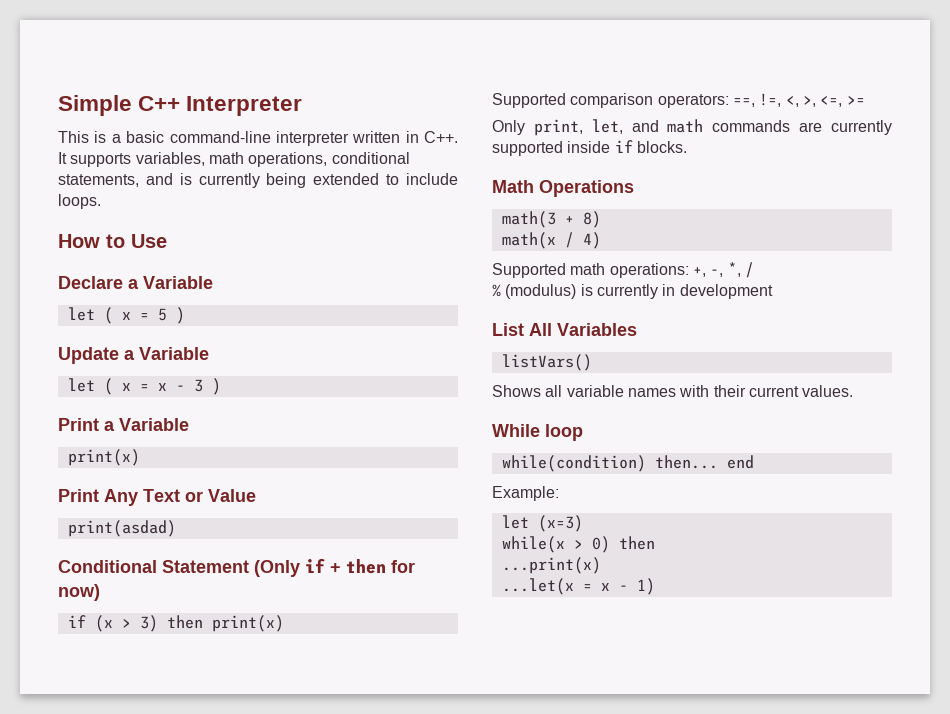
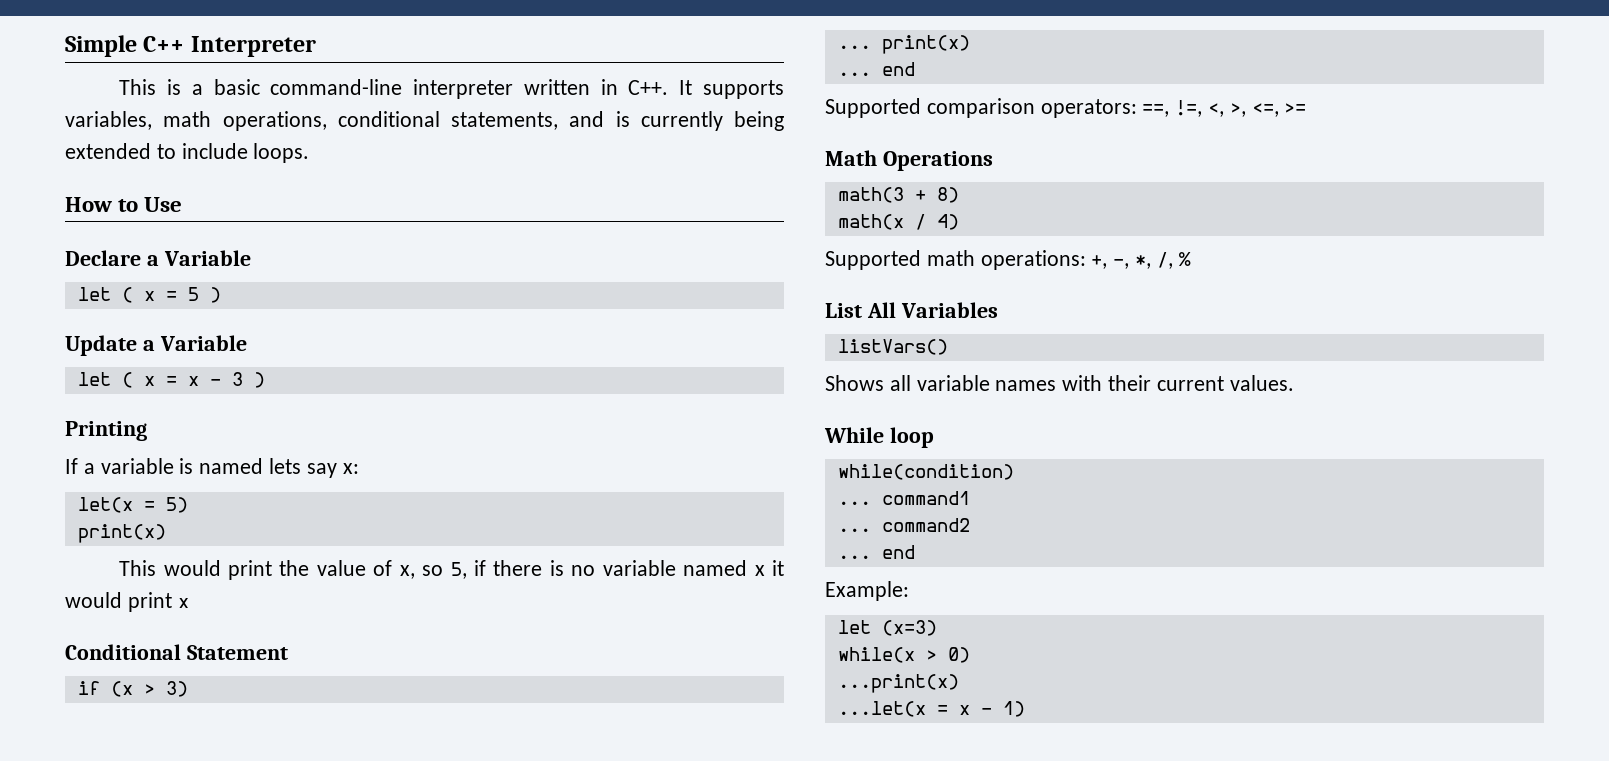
[58,418,189,431] [67,449,140,466] [58,489,256,506] [67,520,176,537] [58,558,415,577] [58,584,100,601] Print a Variable // print(x) // Print Any Text or Value // print(asdad) // Conditional Statement (Only if + then for now) -> [65,421,147,441] [65,458,359,478] [77,497,188,513] [77,524,166,543] [119,560,785,580] [65,592,189,612] [65,644,288,660] Printing // If a variable is named lets say x: // let(x = 5) // print(x) // This would print the value of x, so 5, if there is no variable named x it would print x // Conditional Statement
[166,615,284,632] then print(x) -> [837,35,970,54] [837,62,915,76] // ... print(x) // ... end
[492,119,892,136] [492,140,687,156] // Only print, let, and math commands are currently supported inside if blocks. -> (1307, 108) none
[744,262,754,278] / // -> [1156,252,1173,269] /,
[505,284,773,299] (modulus) is currently in development -> (1191, 259) none
[654,455,718,469] then... -> [837,491,970,505] [837,518,970,532] [837,555,871,559] // ... command1 // ... command2 // ...
[618,536,655,550] then -> (970, 655) none

